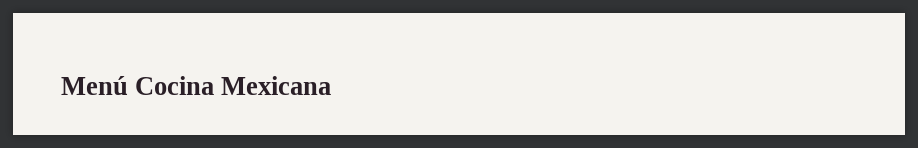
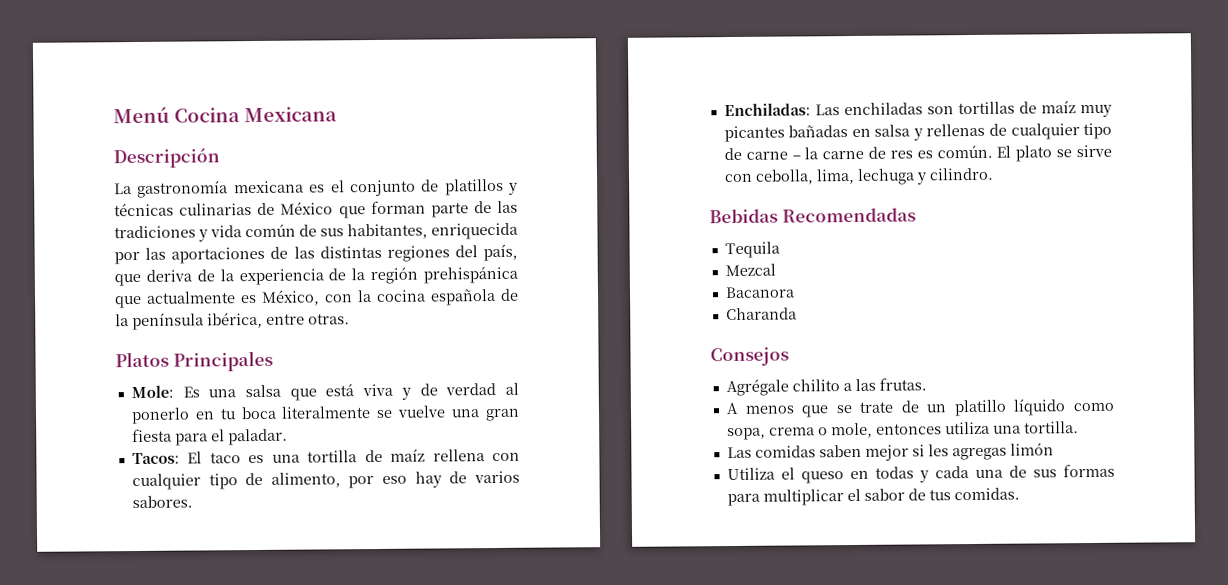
(332, 85) none -> [113,147,220,169] [114,178,518,198] [114,200,518,219] [114,222,518,242] [114,243,518,265] [114,265,518,287] [115,288,519,309] [115,311,350,331] [115,350,273,372] [130,382,519,401] [130,405,520,425] [131,428,288,446] [131,448,520,465] [131,470,521,491] [131,495,193,509] [723,100,1112,118] [723,122,1112,143] [723,144,1112,162] [724,167,994,185] [709,207,916,224] [724,241,780,259] [724,263,776,277] [724,286,795,299] [725,307,797,321] [710,346,789,367] [725,377,927,397] [725,398,1115,418] [726,421,1079,441] [726,442,1054,461] [726,463,1115,484] [726,487,1020,507] // Descripción // La gastronomía mexicana es el conjunto de platillos y técnicas culinarias de México que forman parte de las tradiciones y vida común de sus habitantes, enriquecida por las aportaciones de las distintas regiones del país, que deriva de la experiencia de la región prehispánica que actualmente es México, con la cocina española de la península ibérica, entre otras. // Platos Principales // Mole: Es una salsa que está viva y de verdad al ponerlo en tu boca literalmente se vuelve una gran fiesta para el paladar. // Tacos: El taco es una tortilla de maíz rellena con cualquier tipo de alimento, por eso hay de varios sabores. // Enchiladas: Las enchiladas son tortillas de maíz muy picantes bañadas en salsa y rellenas de cualquier tipo de carne – la carne de res es común. El plato se sirve con cebolla, lima, lechuga y cilindro. // Bebidas Recomendadas // Tequila // Mezcal // Bacanora // Charanda // Consejos // Agrégale chilito a las frutas. // A menos que se trate de un platillo líquido como sopa, crema o mole, entonces utiliza una tortilla. // Las comidas saben mejor si les agregas limón // Utiliza el queso en todas y cada una de sus formas para multiplicar el sabor de tus comidas.

